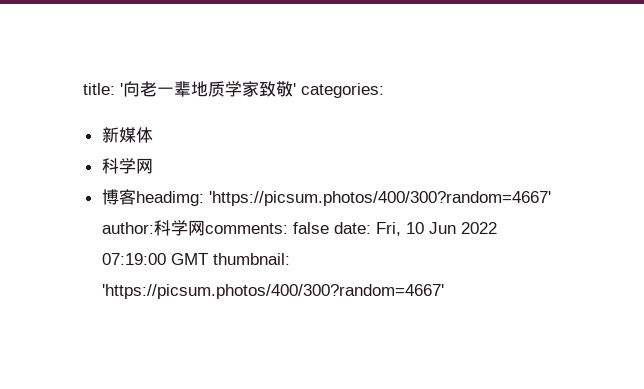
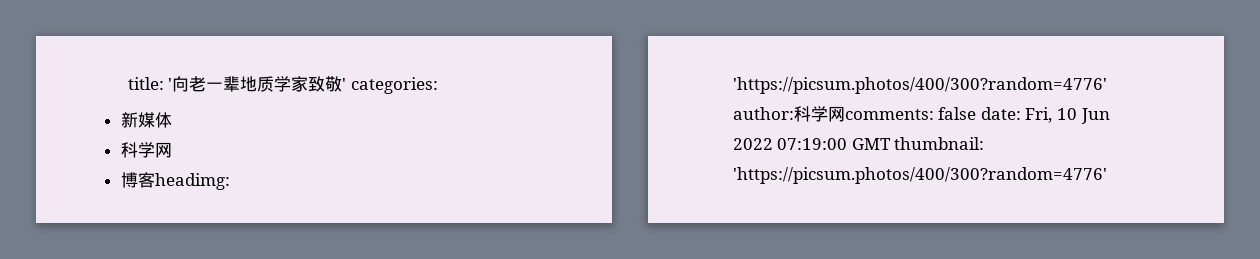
[208,191,551,206] 'https://picsum.photos/400/300?random=4667' -> [732,77,1107,94] 'https://picsum.photos/400/300?random=4776'
[101,284,444,299] 'https://picsum.photos/400/300?random=4667' -> [732,167,1107,184] 'https://picsum.photos/400/300?random=4776'

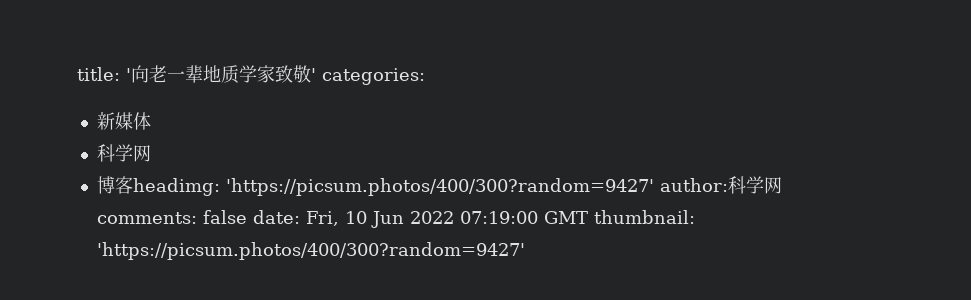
[732,77,1107,94] 'https://picsum.photos/400/300?random=4776' -> [225,178,654,196] 'https://picsum.photos/400/300?random=9427'
[732,167,1107,184] 'https://picsum.photos/400/300?random=4776' -> [96,242,525,260] 'https://picsum.photos/400/300?random=9427'

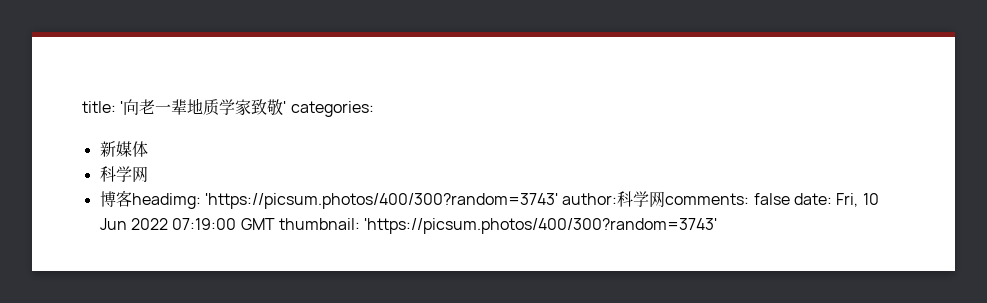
[225,178,654,196] 'https://picsum.photos/400/300?random=9427' -> [204,193,558,209] 'https://picsum.photos/400/300?random=3743'
[96,242,525,260] 'https://picsum.photos/400/300?random=9427' -> [364,218,718,234] 'https://picsum.photos/400/300?random=3743'

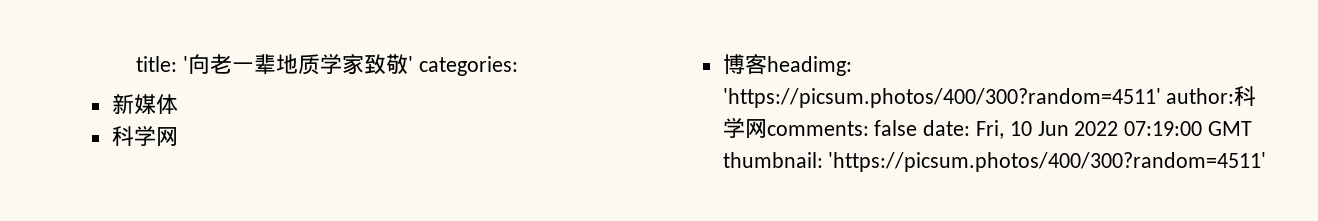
[204,193,558,209] 'https://picsum.photos/400/300?random=3743' -> [722,88,1161,108] 'https://picsum.photos/400/300?random=4511'
[364,218,718,234] 'https://picsum.photos/400/300?random=3743' -> [828,152,1267,172] 'https://picsum.photos/400/300?random=4511'

